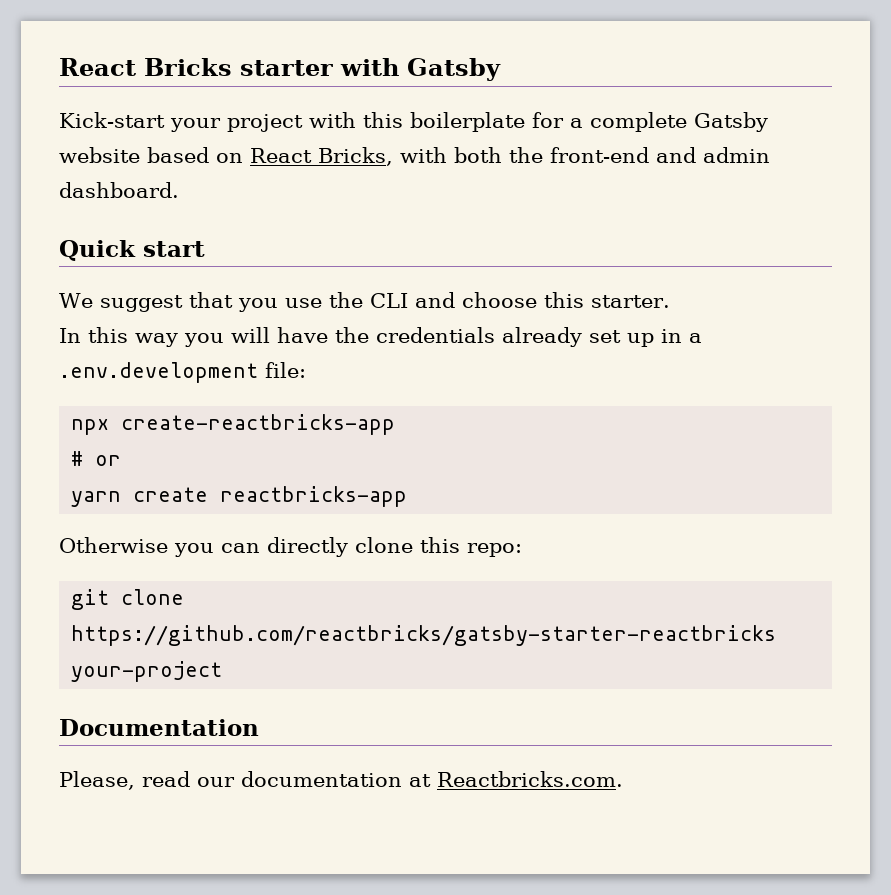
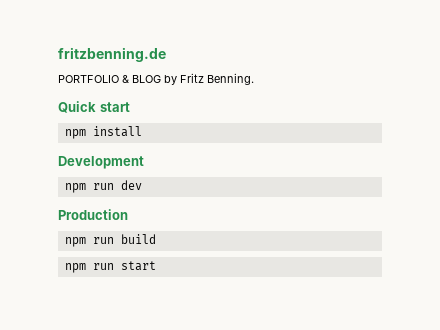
[59,58,501,81] [59,112,768,132] [59,147,770,166] [59,182,179,198] [59,240,205,261] [59,292,670,312] [59,327,702,347] [59,362,306,383] [71,414,396,435] [71,451,122,466] [71,486,408,507] [59,537,522,557] [71,589,185,610] [71,625,777,646] [71,661,223,682] [59,719,259,736] [59,771,623,790] React Bricks starter with Gatsby // Kick-start your project with this boilerplate for a complete Gatsby website based on React Bricks, with both the front-end and admin dashboard. // Quick start // We suggest that you use the CLI and choose this starter. // In this way you will have the credentials already set up in a .env.development file: // npx create-reactbricks-app // # or // yarn create reactbricks-app // Otherwise you can directly clone this repo: // git clone https://github.com/reactbricks/gatsby-starter-reactbricks your-project // Documentation // Please, read our documentation at Reactbricks.com. -> [58,47,166,62] [58,73,254,85] [58,101,130,113] [64,126,142,139] [58,156,144,169] [64,180,142,193] [58,209,128,220] [64,234,156,247] [64,261,156,273] fritzbenning.de // PORTFOLIO & BLOG by Fritz Benning. // Quick start // npm install // Development // npm run dev // Production // npm run build // npm run start

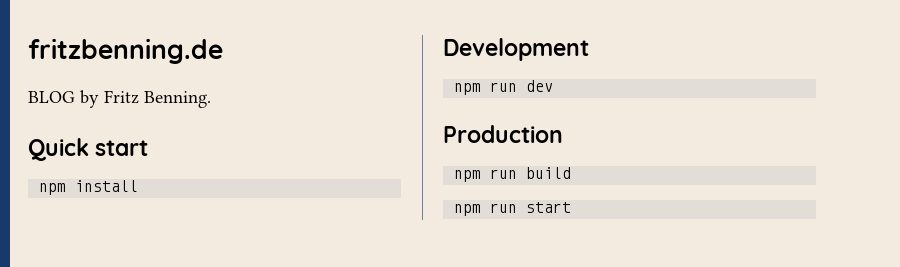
[58,75,129,83] PORTFOLIO & -> (223, 51) none

